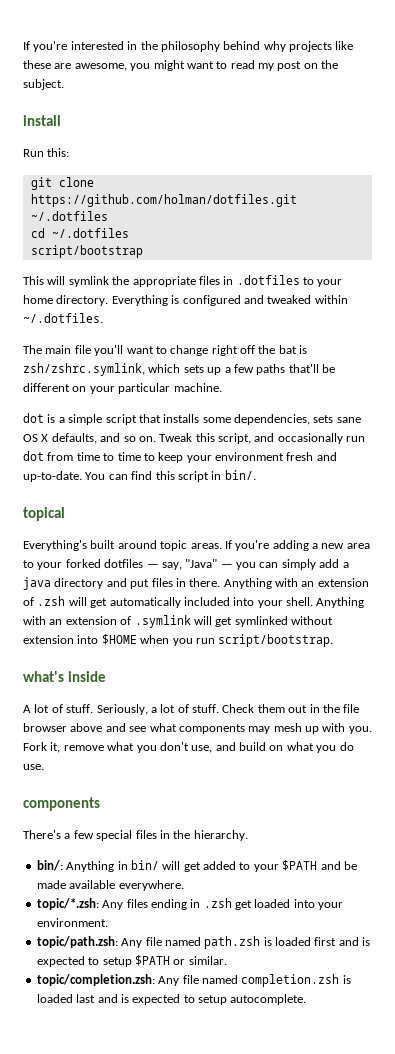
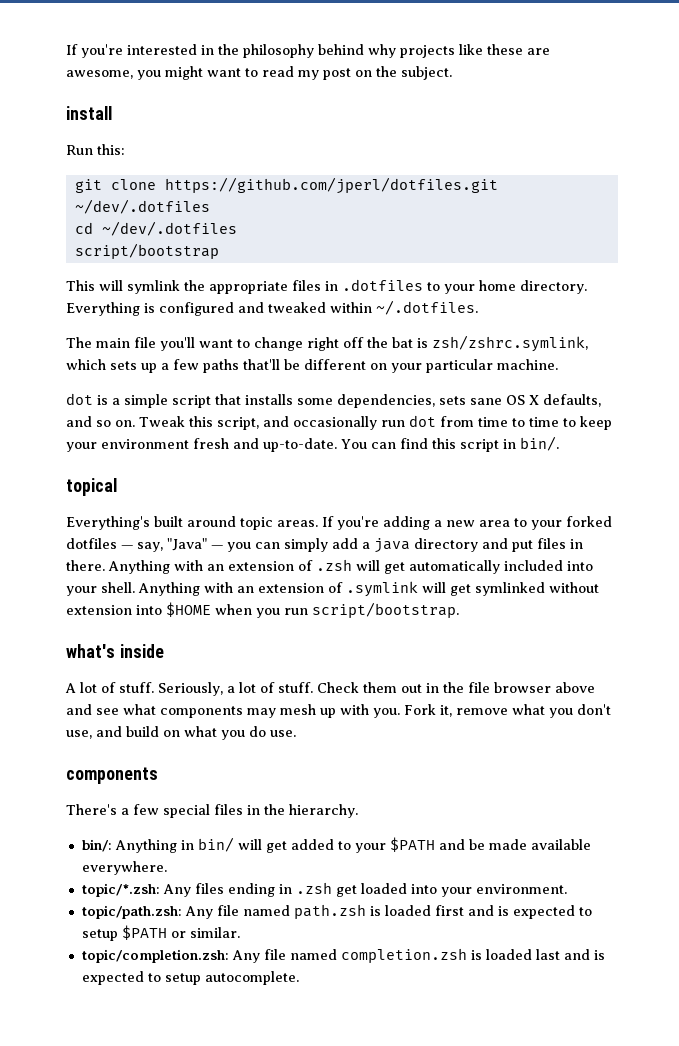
[30,194,297,207] [30,211,108,221] https://github.com/holman/dotfiles.git ~/.dotfiles -> [164,177,498,194] [74,199,210,214] https://github.com/jperl/dotfiles.git ~/dev/.dotfiles
[51,228,129,238] ~/.dotfiles -> [101,221,237,236] ~/dev/.dotfiles

